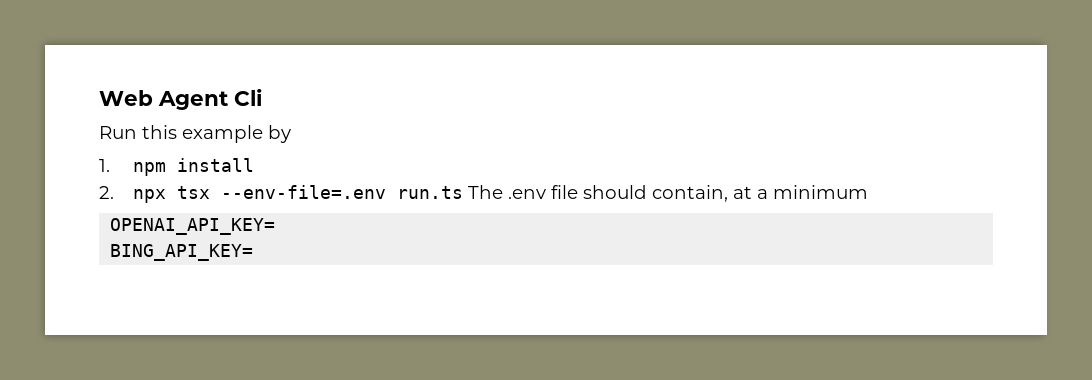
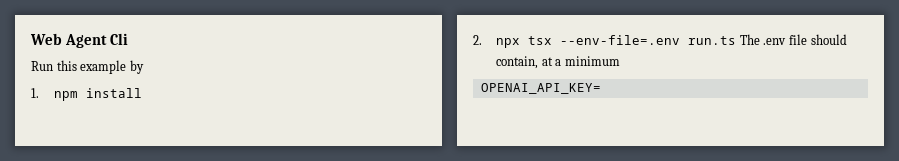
[110,244,254,261] // BING_API_KEY= -> (601, 88) none

